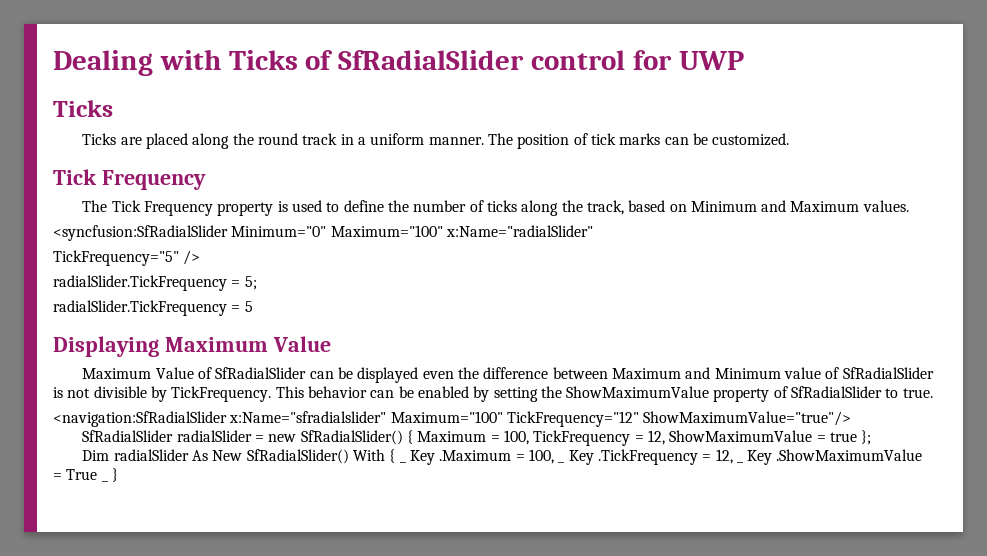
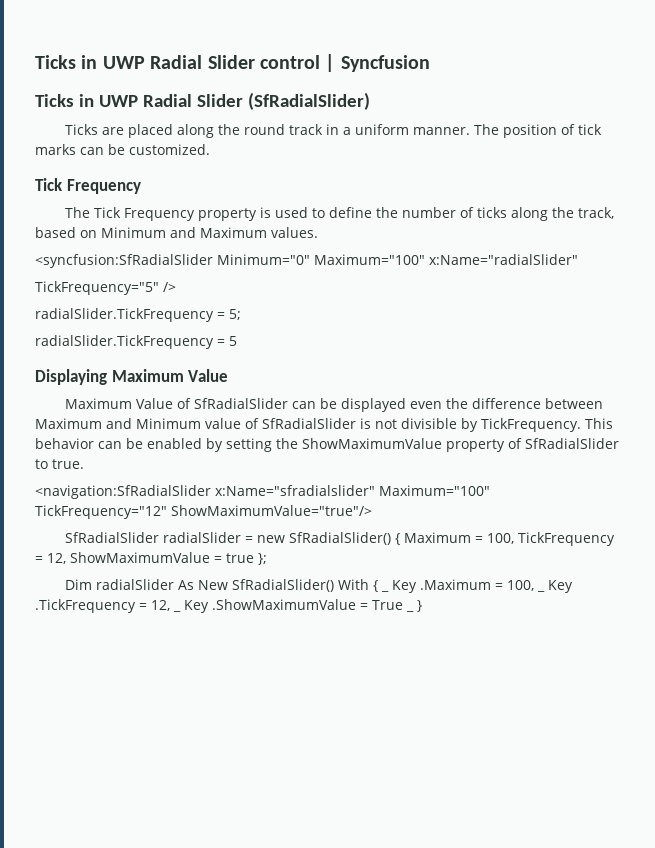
[53,49,744,76] [53,100,113,117] Dealing with Ticks of SfRadialSlider control for UWP // Ticks -> [35,54,430,72] [35,92,370,110] Ticks in UWP Radial Slider control | Syncfusion // Ticks in UWP Radial Slider (SfRadialSlider)

